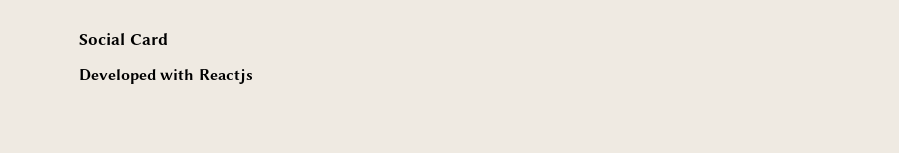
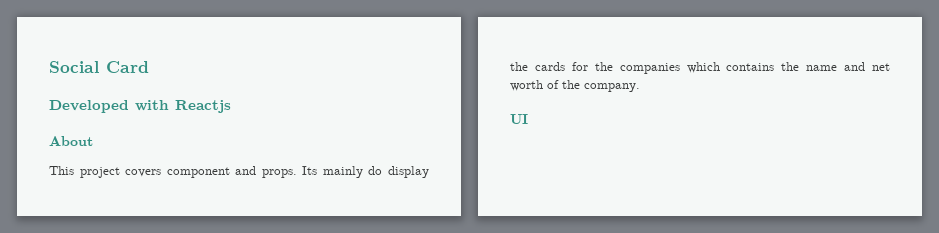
(253, 76) none -> [49,136,93,146] [49,166,429,178] [510,62,890,74] [510,80,640,92] [510,114,528,124] // About // This project covers component and props. Its mainly do display the cards for the companies which contains the name and net worth of the company. // UI

